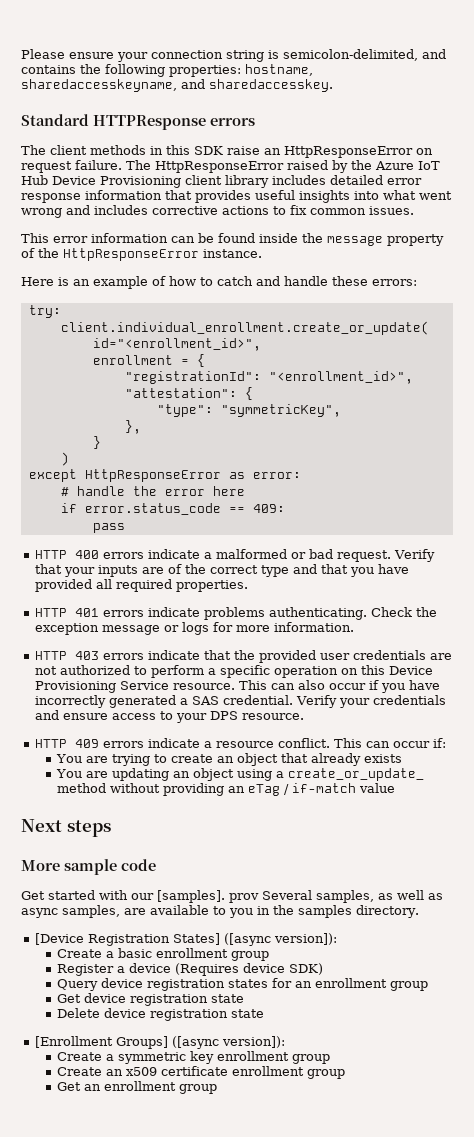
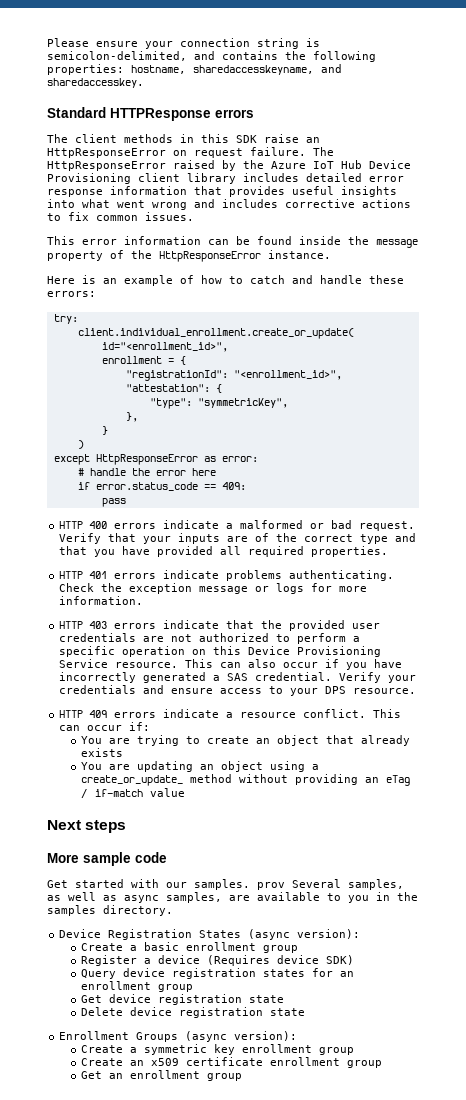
[157,890,225,903] [samples]. -> [194,879,250,890] samples.
[34,933,337,946] [Device Registration States] ([async version]): -> [59,929,361,940] Device Registration States (async version):
[34,1036,285,1049] [Enrollment Groups] ([async version]): -> [59,1031,298,1042] Enrollment Groups (async version):

